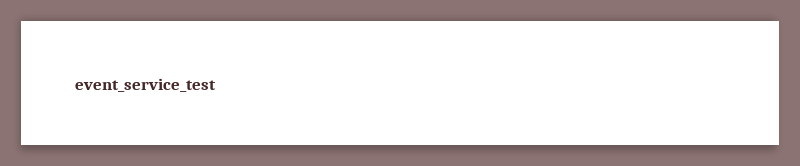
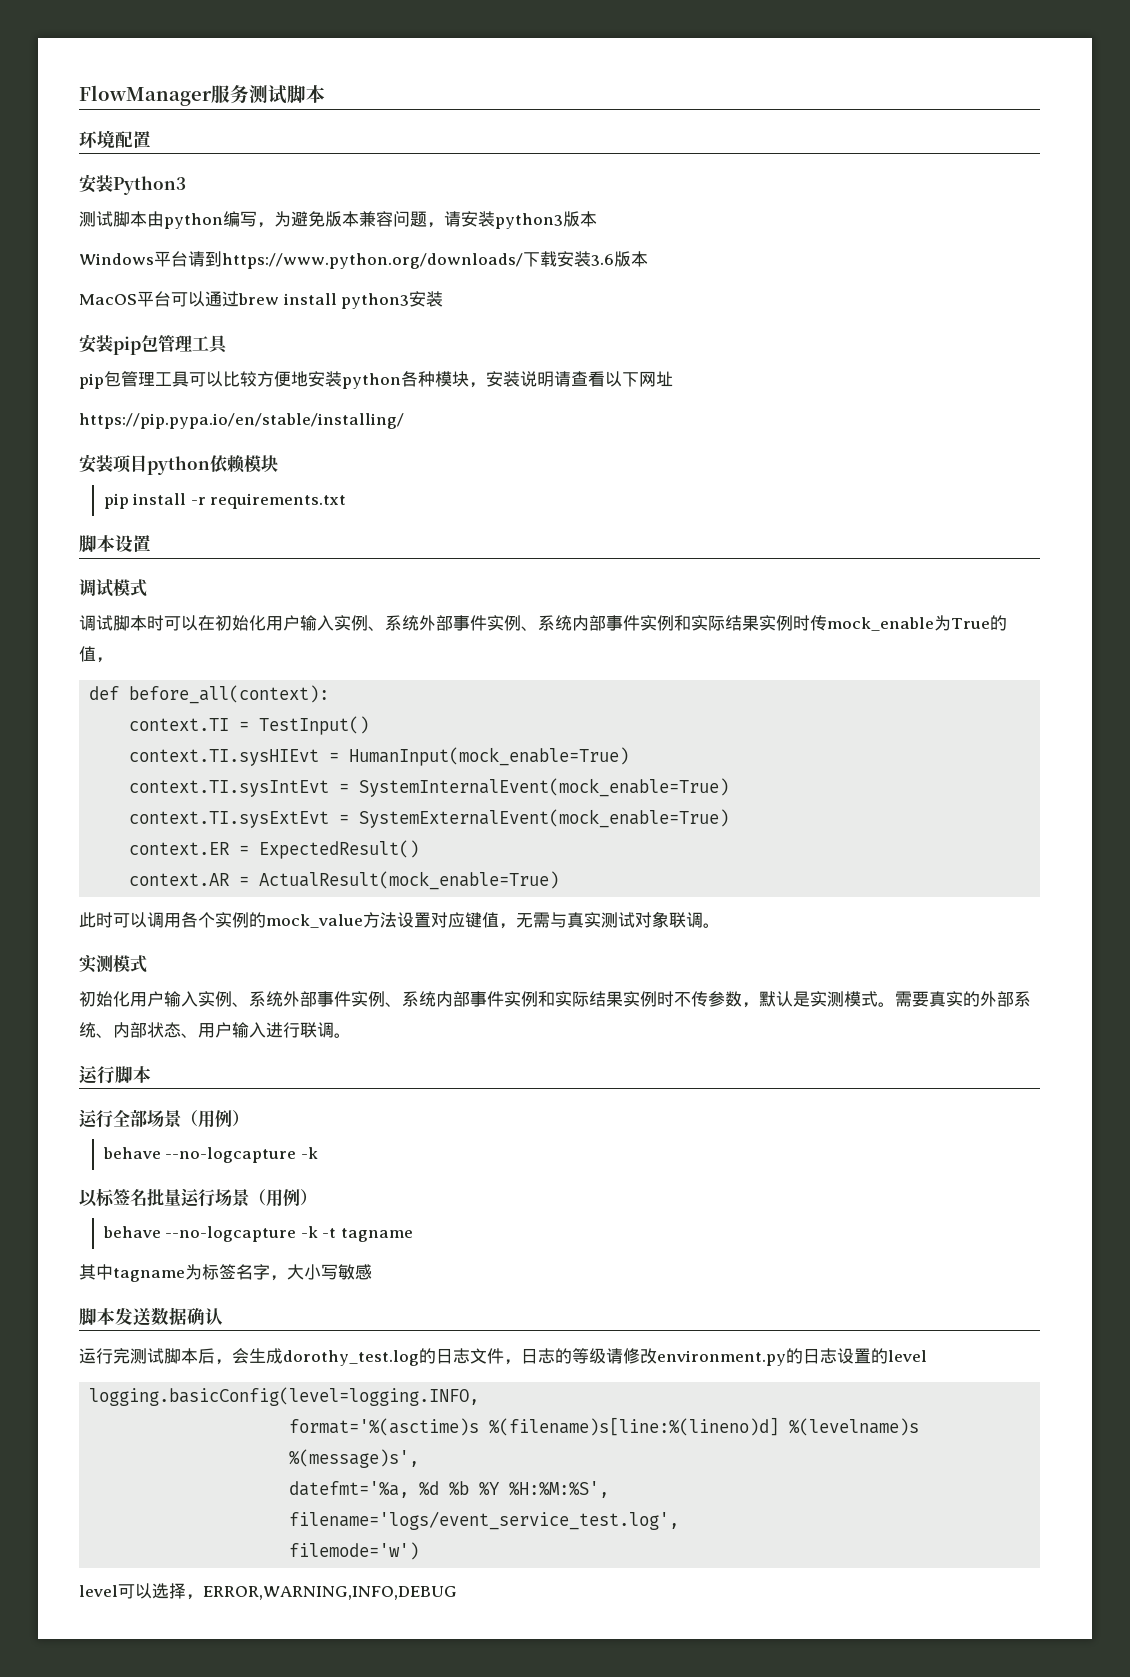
[75,78,216,92] event_service_test -> [79,85,325,106] [79,130,151,149] [79,174,186,195] [79,211,597,229] [79,251,648,269] [79,291,444,309] [79,334,228,355] [79,371,673,389] [79,413,404,429] [79,454,278,475] [103,493,347,509] [79,535,151,552] [79,579,147,597] [79,615,1007,631] [79,646,113,663] [89,685,330,704] [129,716,370,735] [129,747,630,766] [129,778,730,797] [129,809,730,828] [129,840,420,859] [129,871,560,890] [79,911,720,929] [79,955,147,973] [79,991,1031,1008] [79,1022,351,1038] [79,1065,151,1084] [79,1109,249,1128] [102,1147,318,1163] [79,1188,317,1207] [102,1226,413,1242] [79,1264,372,1282] [79,1307,223,1326] [79,1348,927,1366] [89,1387,480,1406] [289,1417,920,1436] [289,1449,420,1468] [289,1481,610,1498] [289,1511,680,1530] [289,1542,420,1560] [79,1583,457,1600] FlowManager服务测试脚本 // 环境配置 // 安装Python3 // 测试脚本由python编写，为避免版本兼容问题，请安装python3版本 // Windows平台请到https://www.python.org/downloads/下载安装3.6版本 // MacOS平台可以通过brew install python3安装 // 安装pip包管理工具 // pip包管理工具可以比较方便地安装python各种模块，安装说明请查看以下网址 // https://pip.pypa.io/en/stable/installing/ // 安装项目python依赖模块 // pip install -r requirements.txt // 脚本设置 // 调试模式 // 调试脚本时可以在初始化用户输入实例、系统外部事件实例、系统内部事件实例和实际结果实例时传mock_enable为True的值， // def before_all(context): // context.TI = TestInput() // context.TI.sysHIEvt = HumanInput(mock_enable=True) // context.TI.sysIntEvt = SystemInternalEvent(mock_enable=True) // context.TI.sysExtEvt = SystemExternalEvent(mock_enable=True) // context.ER = ExpectedResult() // context.AR = ActualResult(mock_enable=True) // 此时可以调用各个实例的mock_value方法设置对应键值，无需与真实测试对象联调。 // 实测模式 // 初始化用户输入实例、系统外部事件实例、系统内部事件实例和实际结果实例时不传参数，默认是实测模式。需要真实的外部系统、内部状态、用户输入进行联调。 // 运行脚本 // 运行全部场景（用例） // behave --no-logcapture -k // 以标签名批量运行场景（用例） // behave --no-logcapture -k -t tagname // 其中tagname为标签名字，大小写敏感 // 脚本发送数据确认 // 运行完测试脚本后，会生成dorothy_test.log的日志文件，日志的等级请修改environment.py的日志设置的level // logging.basicConfig(level=logging.INFO, // format='%(asctime)s %(filename)s[line:%(lineno)d] %(levelname)s %(message)s', // datefmt='%a, %d %b %Y %H:%M:%S', // filename='logs/event_service_test.log', // filemode='w') // level可以选择，ERROR,WARNING,INFO,DEBUG

